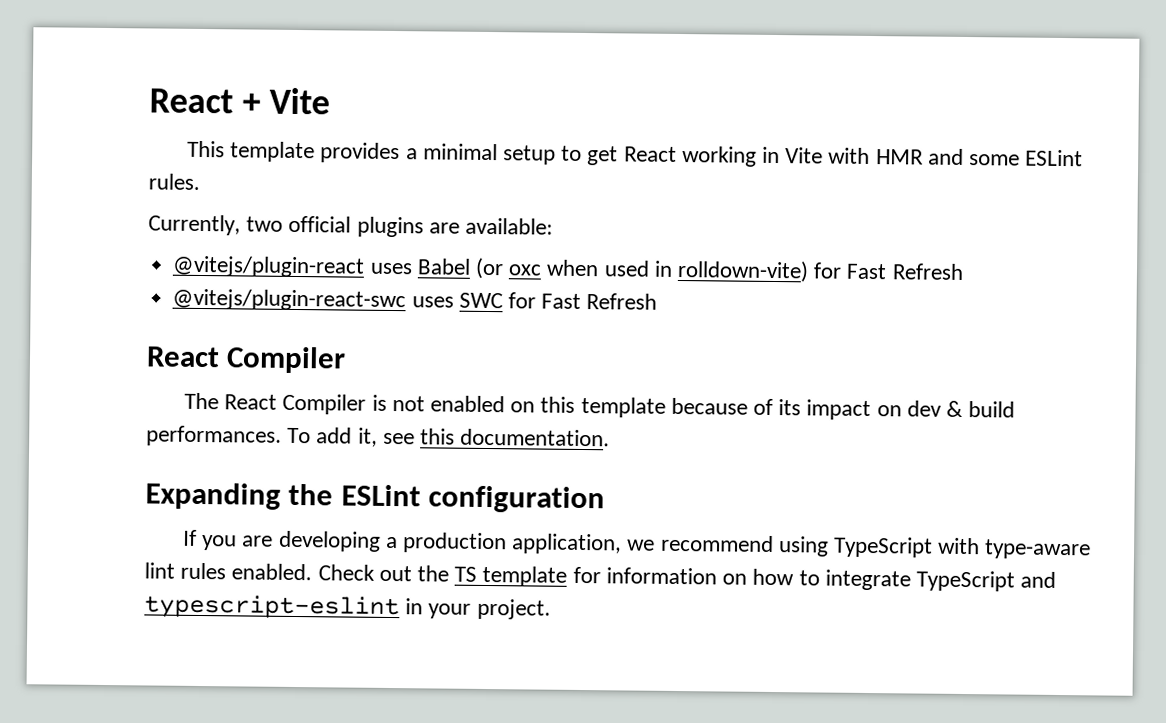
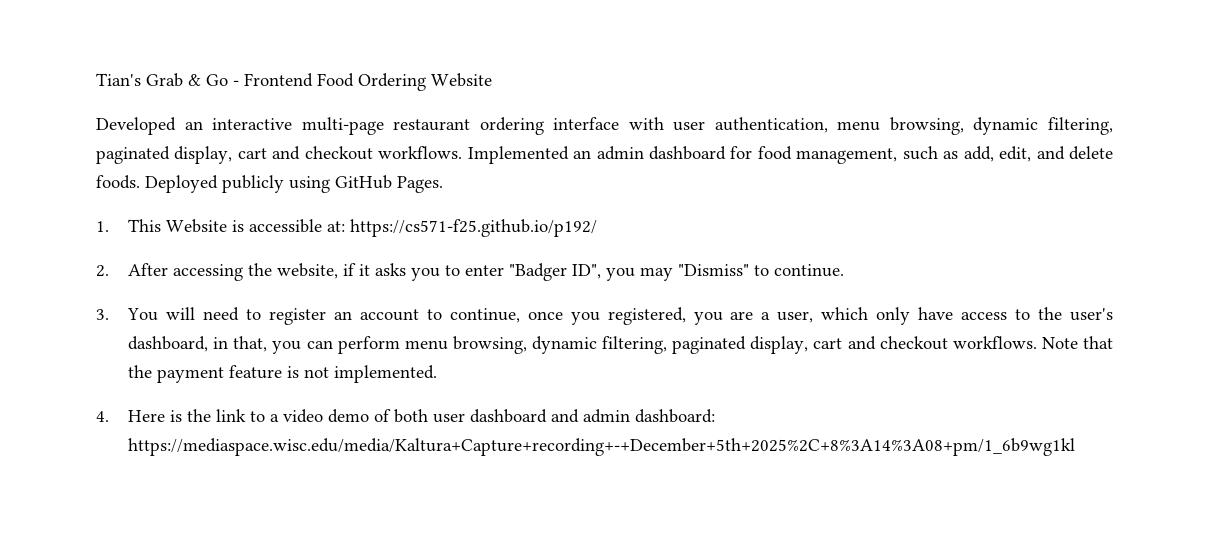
[149,87,331,115] [186,140,1084,167] [148,173,200,190] [148,214,554,238] [172,255,964,283] [172,288,658,312] [146,346,347,374] [183,392,1016,421] [146,425,611,447] [145,482,606,514] [182,529,1092,560] [144,562,1057,592] [144,594,551,621] React + Vite // This template provides a minimal setup to get React working in Vite with HMR and some ESLint rules. // Currently, two official plugins are available: // @vitejs/plugin-react uses Babel (or oxc when used in rolldown-vite) for Fast Refresh // @vitejs/plugin-react-swc uses SWC for Fast Refresh // React Compiler // The React Compiler is not enabled on this template because of its impact on dev & build performances. To add it, see this documentation. // Expanding the ESLint configuration // If you are developing a production application, we recommend using TypeScript with type-aware lint rules enabled. Check out the TS template for information on how to integrate TypeScript and typescript-eslint in your project. -> [96,73,492,91] [96,117,1113,135] [96,146,1114,164] [96,175,443,193] [96,219,598,237] [96,263,845,281] [96,307,1114,325] [128,336,1113,354] [128,365,438,383] [96,409,716,423] [128,438,1076,456] Tian's Grab & Go - Frontend Food Ordering Website // Developed an interactive multi-page restaurant ordering interface with user authentication, menu browsing, dynamic filtering, paginated display, cart and checkout workflows. Implemented an admin dashboard for food management, such as add, edit, and delete foods. Deployed publicly using GitHub Pages. // 1. This Website is accessible at: https://cs571-f25.github.io/p192/ // 2. After accessing the website, if it asks you to enter "Badger ID", you may "Dismiss" to continue. // 3. You will need to register an account to continue, once you registered, you are a user, which only have access to the user's dashboard, in that, you can perform menu browsing, dynamic filtering, paginated display, cart and checkout workflows. Note that the payment feature is not implemented. // 4. Here is the link to a video demo of both user dashboard and admin dashboard: https://mediaspace.wisc.edu/media/Kaltura+Capture+recording+-+December+5th+2025%2C+8%3A14%3A08+pm/1_6b9wg1kl

